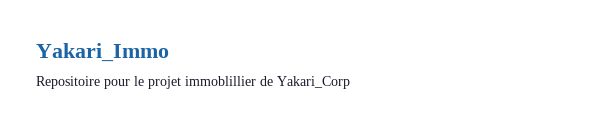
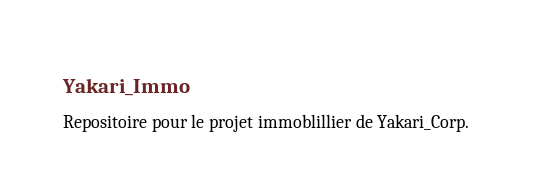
[277,76,350,89] Yakari_Corp -> [377,114,470,132] Yakari_Corp.

